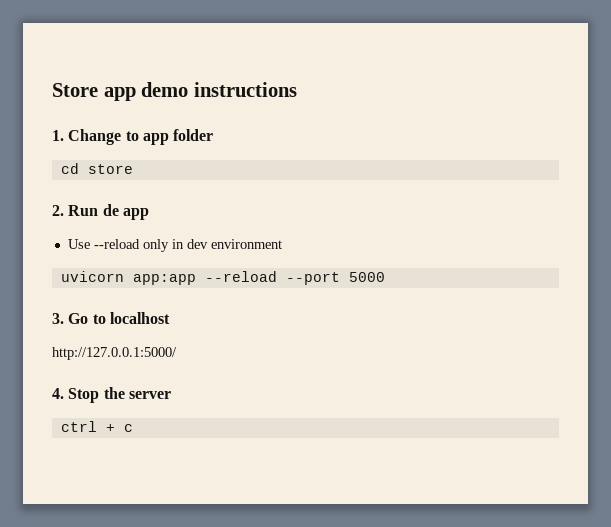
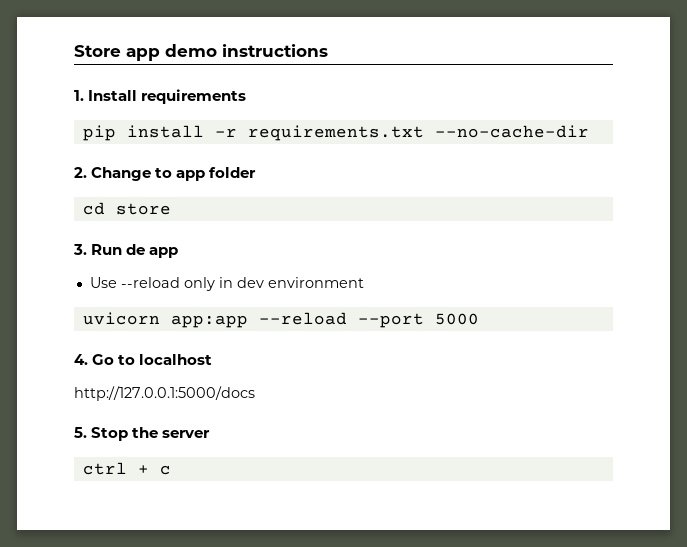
(64, 135) none -> [88,89,247,104] [82,125,589,141] [74,167,87,178] Install requirements // pip install -r requirements.txt --no-cache-dir // 2.
[52,205,64,216] 2. -> [73,244,87,255] 3.
[52,313,64,324] 3. -> [74,354,88,365] 4.
[52,347,177,360] [52,388,64,399] http://127.0.0.1:5000/ // 4. -> [74,386,255,401] [74,427,87,438] http://127.0.0.1:5000/docs // 5.

